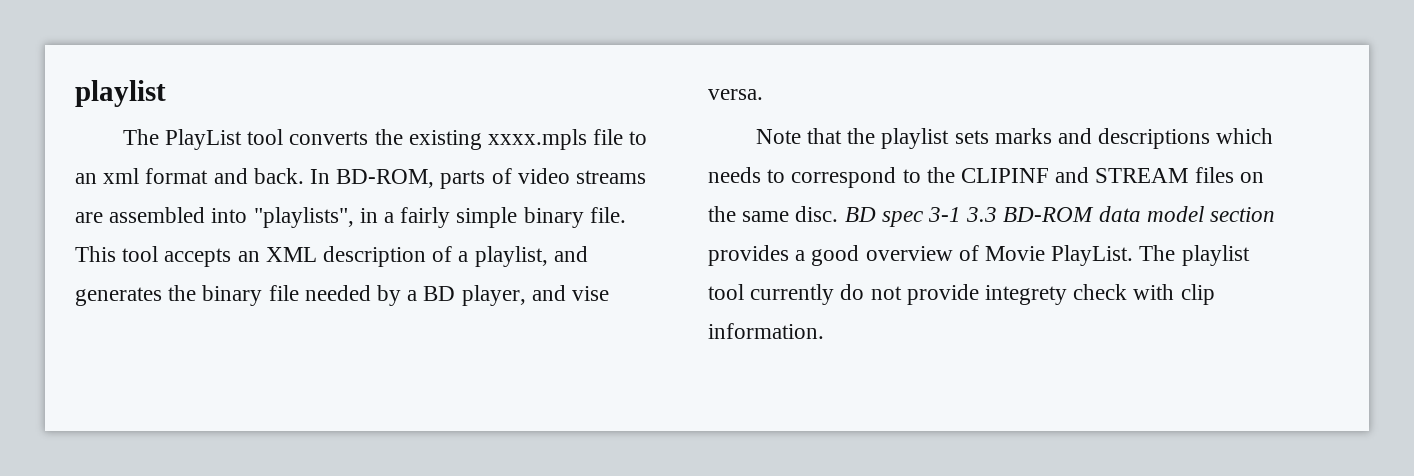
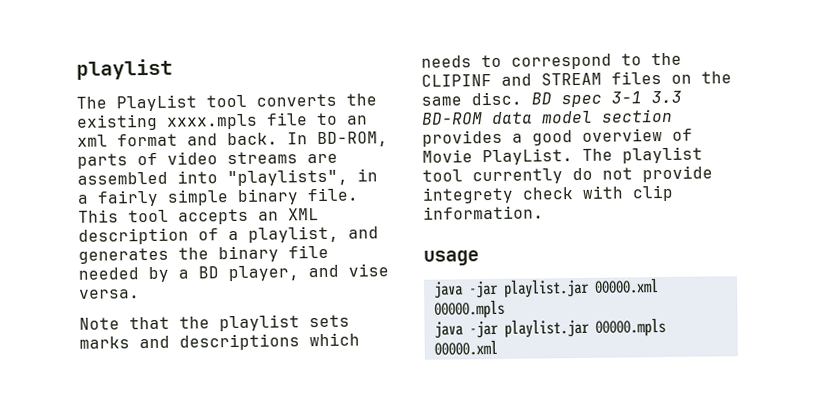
(824, 331) none -> [423,250,479,266] [432,278,659,299] [433,299,505,319] [433,317,666,339] [433,339,498,356] // usage // java -jar playlist.jar 00000.xml 00000.mpls // java -jar playlist.jar 00000.mpls 00000.xml

